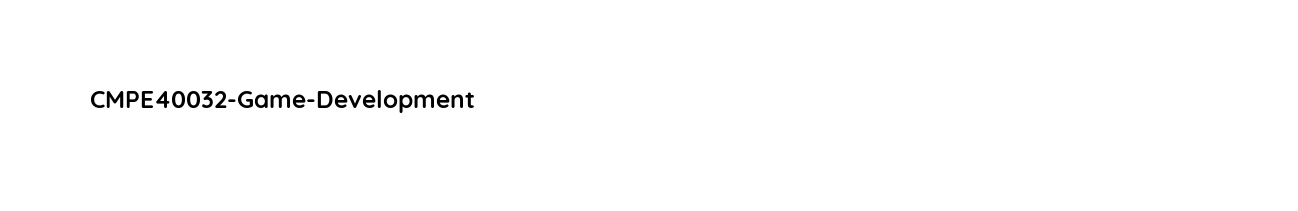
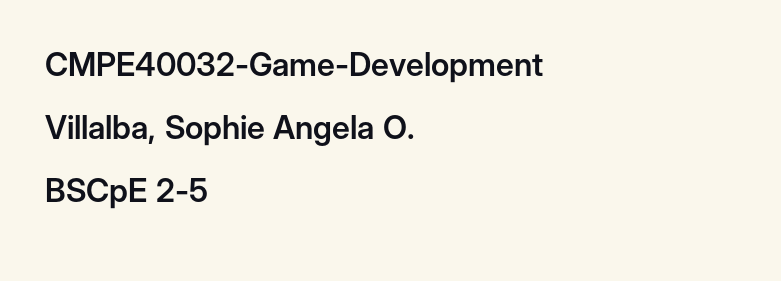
(475, 101) none -> [45,115,415,146] [45,178,208,209] // Villalba, Sophie Angela O. // BSCpE 2-5

